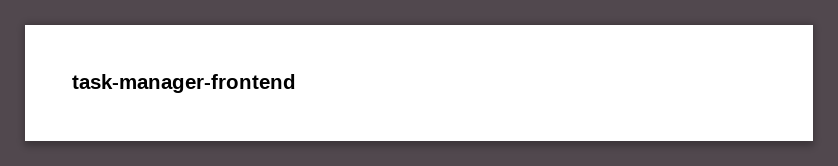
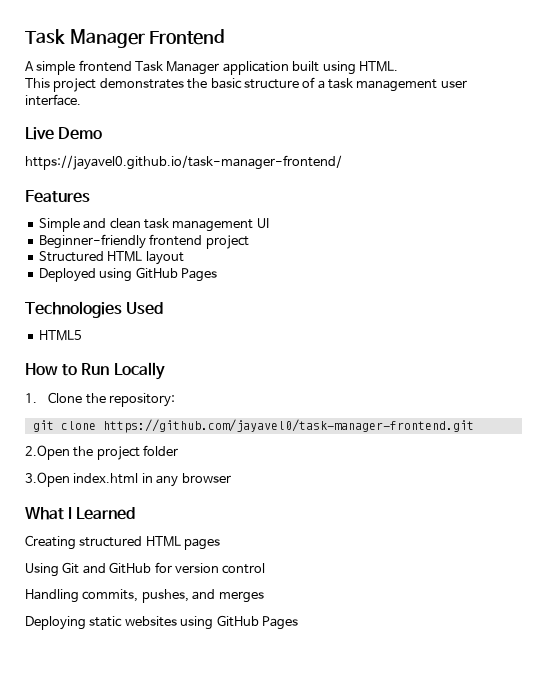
[72,74,296,93] task-manager-frontend -> [25,29,226,48] [25,60,398,75] [25,77,467,92] [25,94,81,106] [25,127,103,140] [25,155,342,170] [25,190,90,203] [38,218,269,232] [38,234,249,249] [38,251,184,265] [38,267,217,282] [25,301,164,318] [38,330,82,341] [25,362,165,380] [25,392,176,407] [32,419,474,433] [25,445,179,460] [25,472,231,487] [25,507,136,520] [25,535,221,550] [25,562,266,577] [25,589,264,603] [25,615,298,630] Task Manager Frontend // A simple frontend Task Manager application built using HTML. // This project demonstrates the basic structure of a task management user interface. // Live Demo // https://jayavel0.github.io/task-manager-frontend/ // Features // Simple and clean task management UI // Beginner-friendly frontend project // Structured HTML layout // Deployed using GitHub Pages // Technologies Used // HTML5 // How to Run Locally // 1. Clone the repository: // git clone https://github.com/jayavel0/task-manager-frontend.git // 2.Open the project folder // 3.Open index.html in any browser // What I Learned // Creating structured HTML pages // Using Git and GitHub for version control // Handling commits, pushes, and merges // Deploying static websites using GitHub Pages

